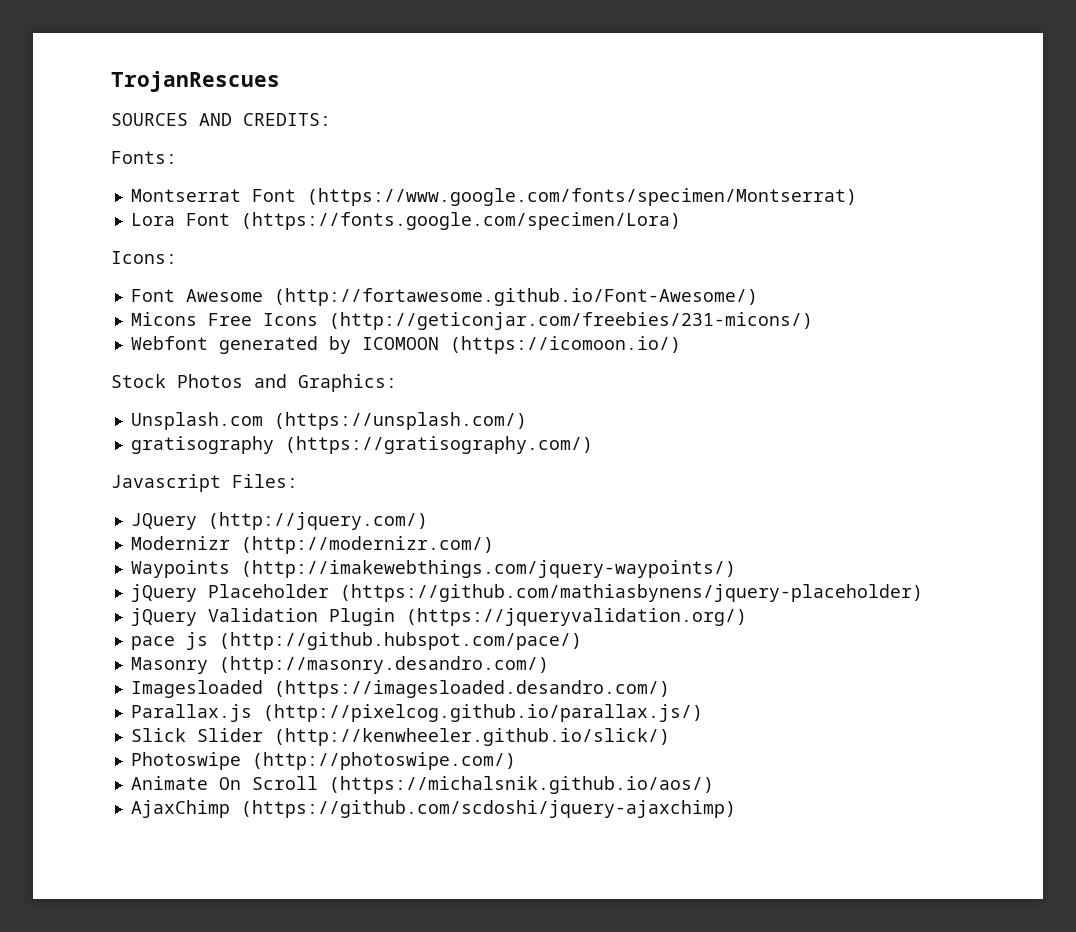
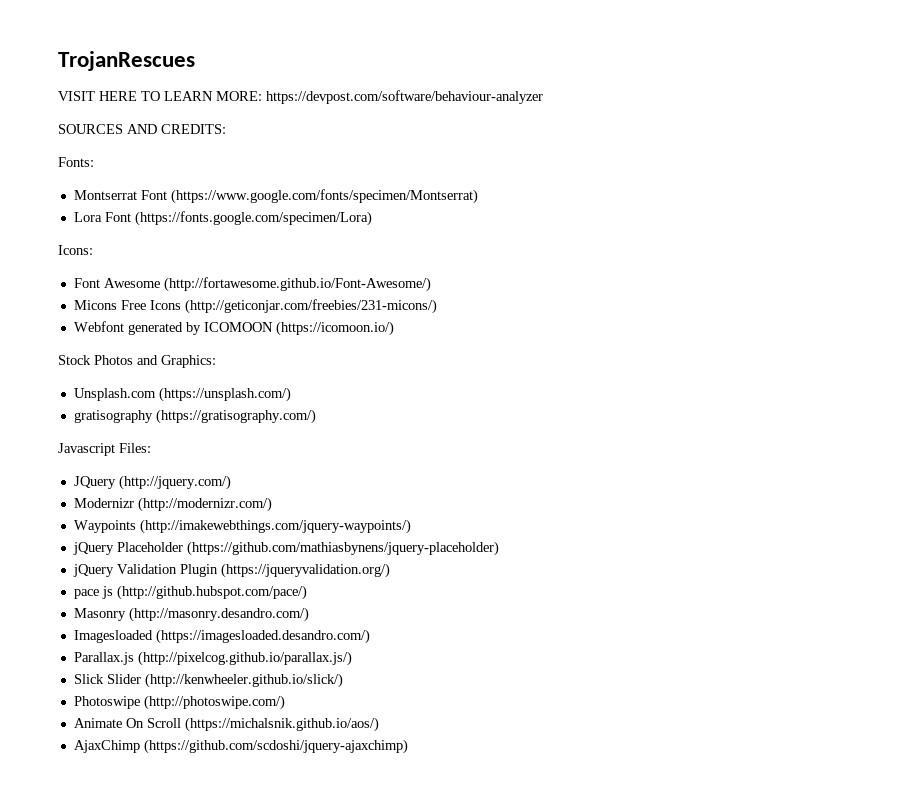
(280, 81) none -> [58,90,543,104] // VISIT HERE TO LEARN MORE: https://devpost.com/software/behaviour-analyzer

